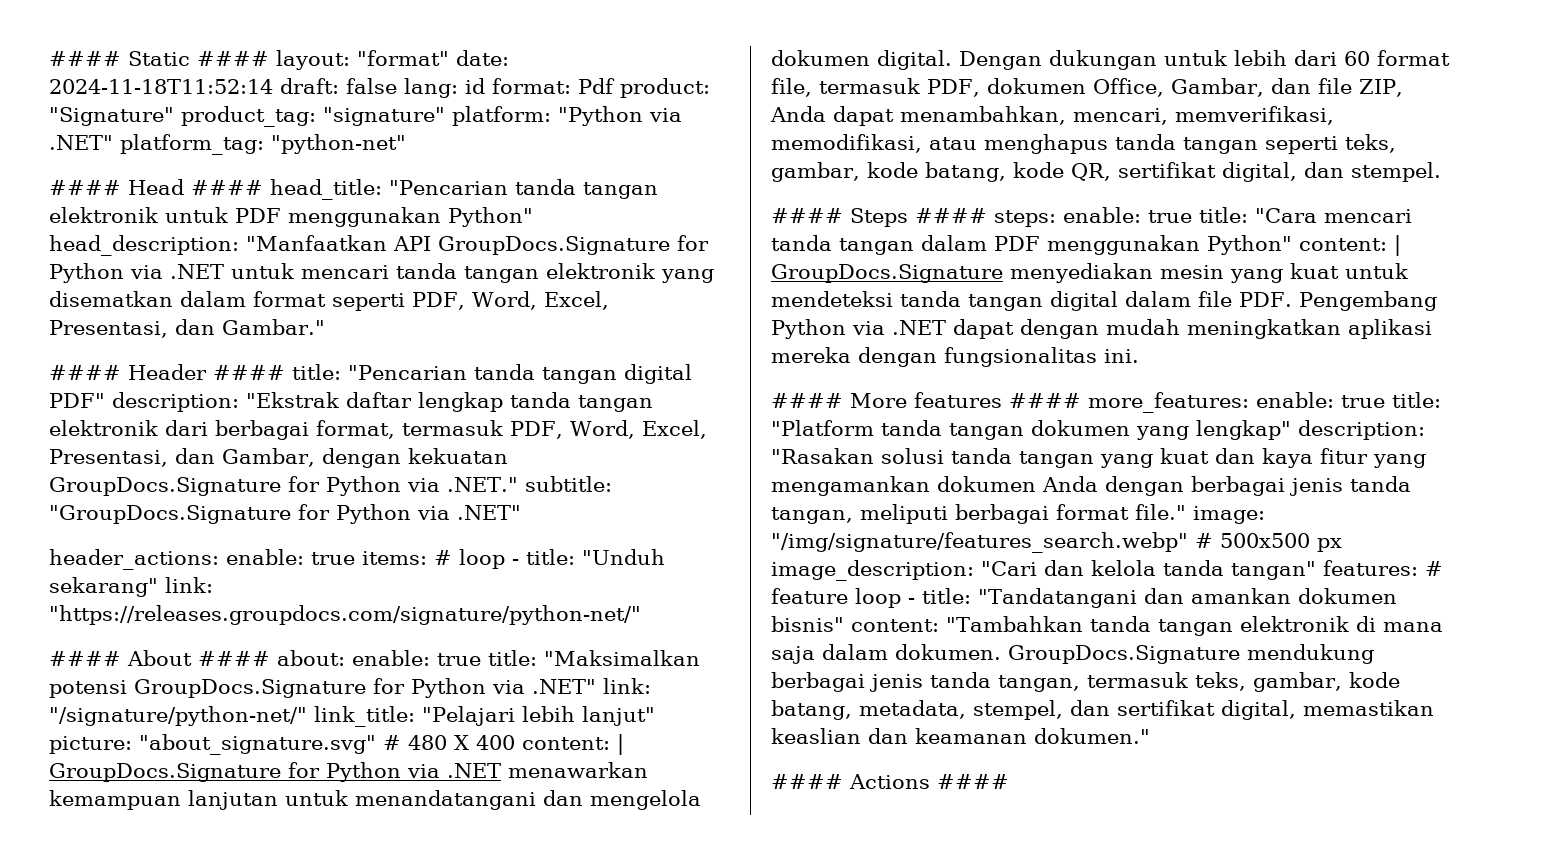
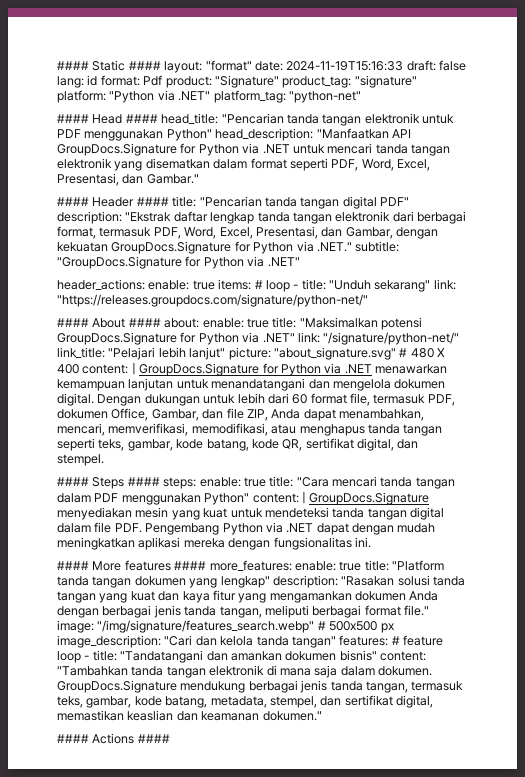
[49,79,273,94] 2024-11-18T11:52:14 -> [286,61,404,71] 2024-11-19T15:16:33

